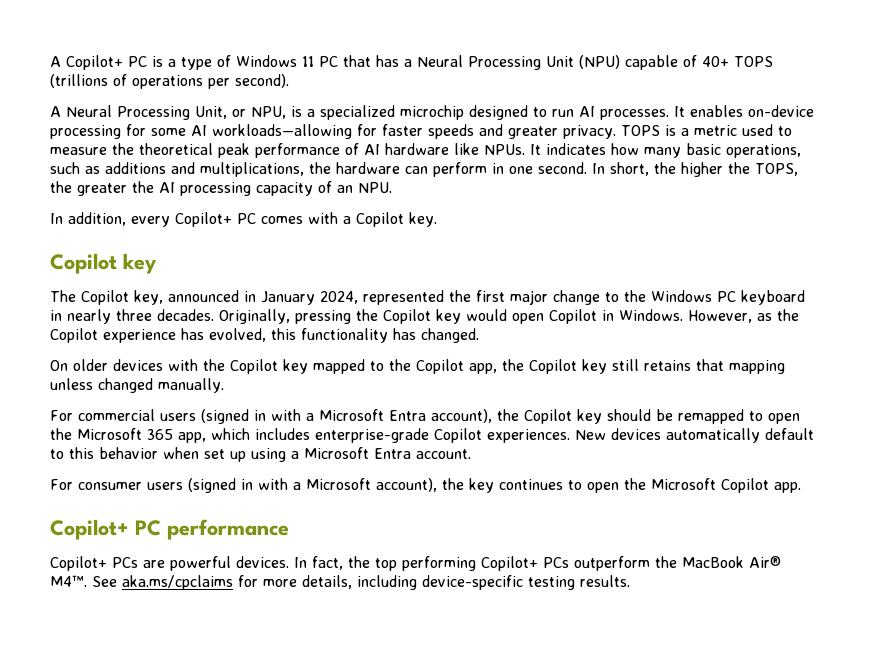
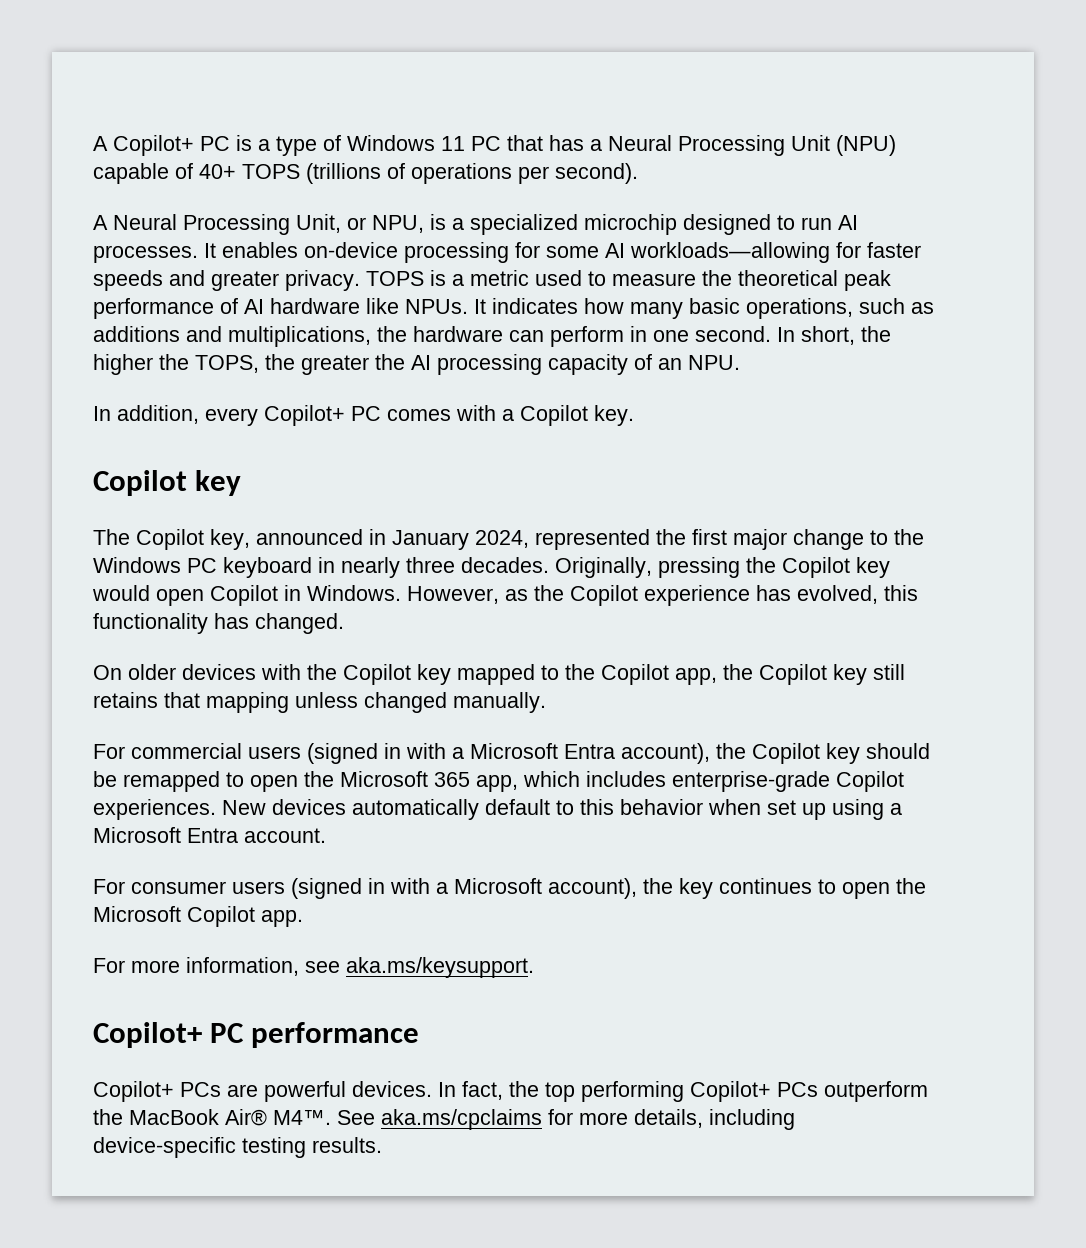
(801, 487) none -> [93,957,534,978] // For more information, see aka.ms/keysupport.

